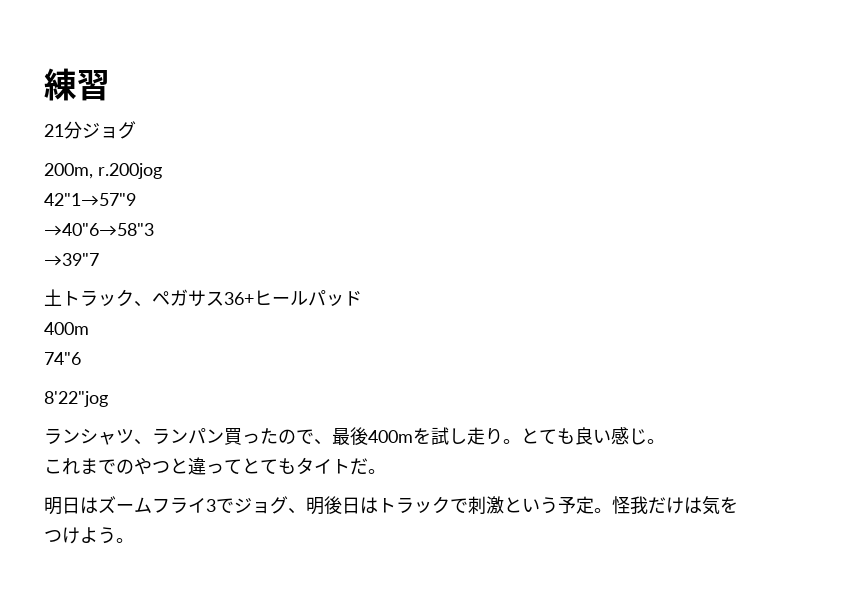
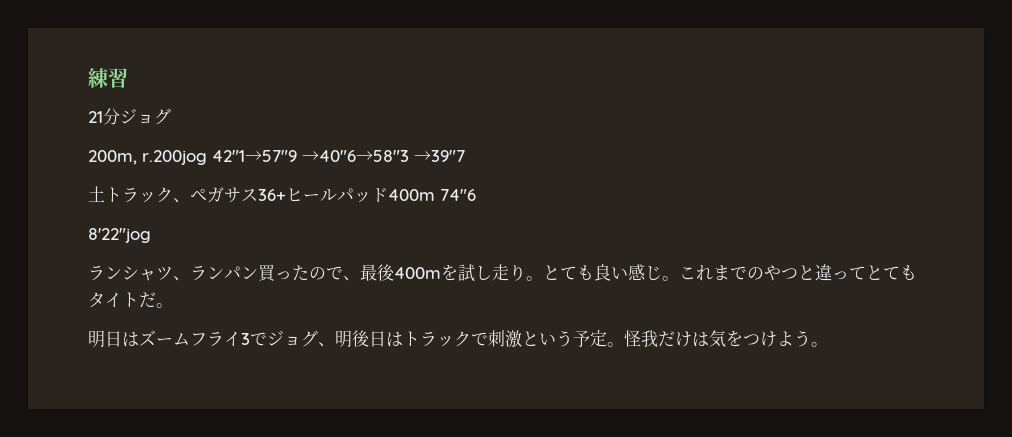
(162, 171) // -> (207, 157) none
(136, 199) // -> (297, 156) none
(154, 229) // -> (409, 156) none
[44,322,89,335] // 400m // -> [388,189,435,201] 400m
(665, 441) // -> (679, 278) none

